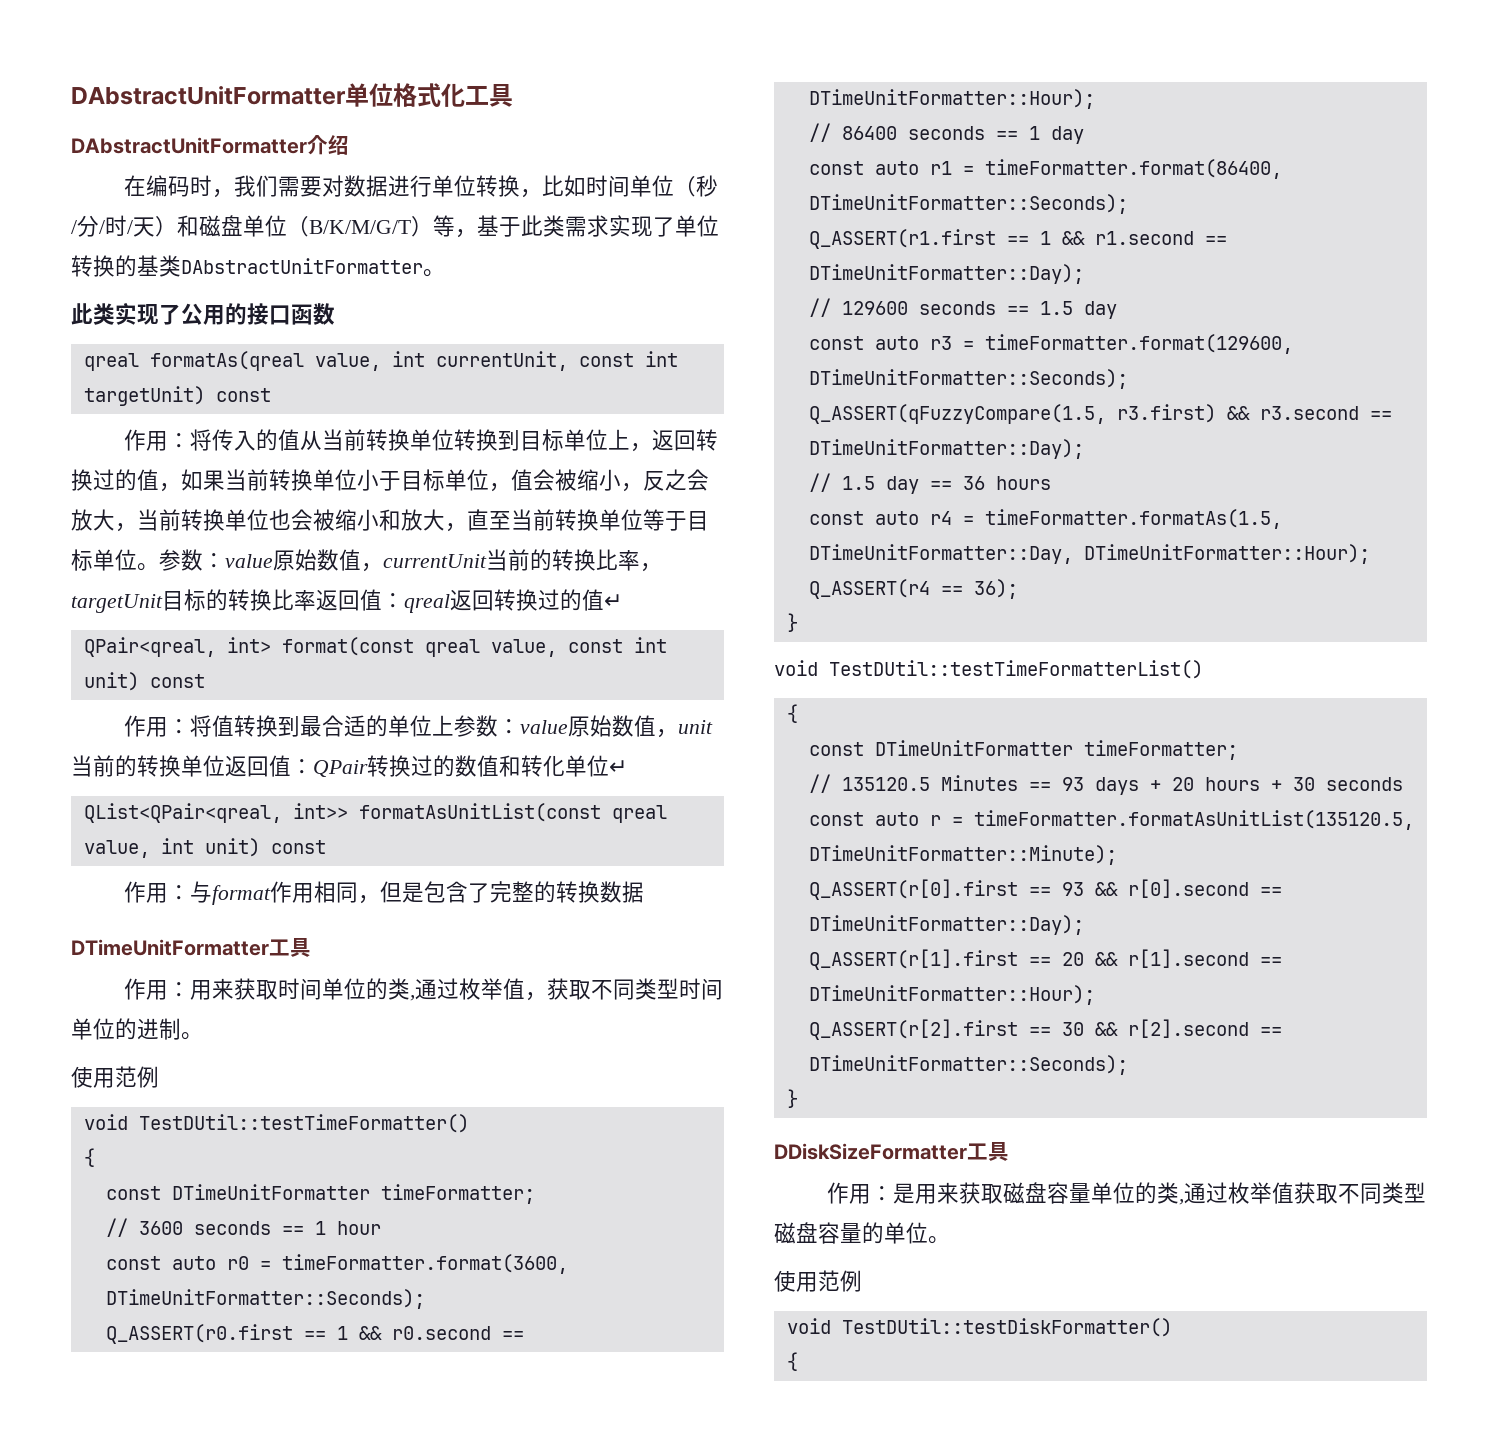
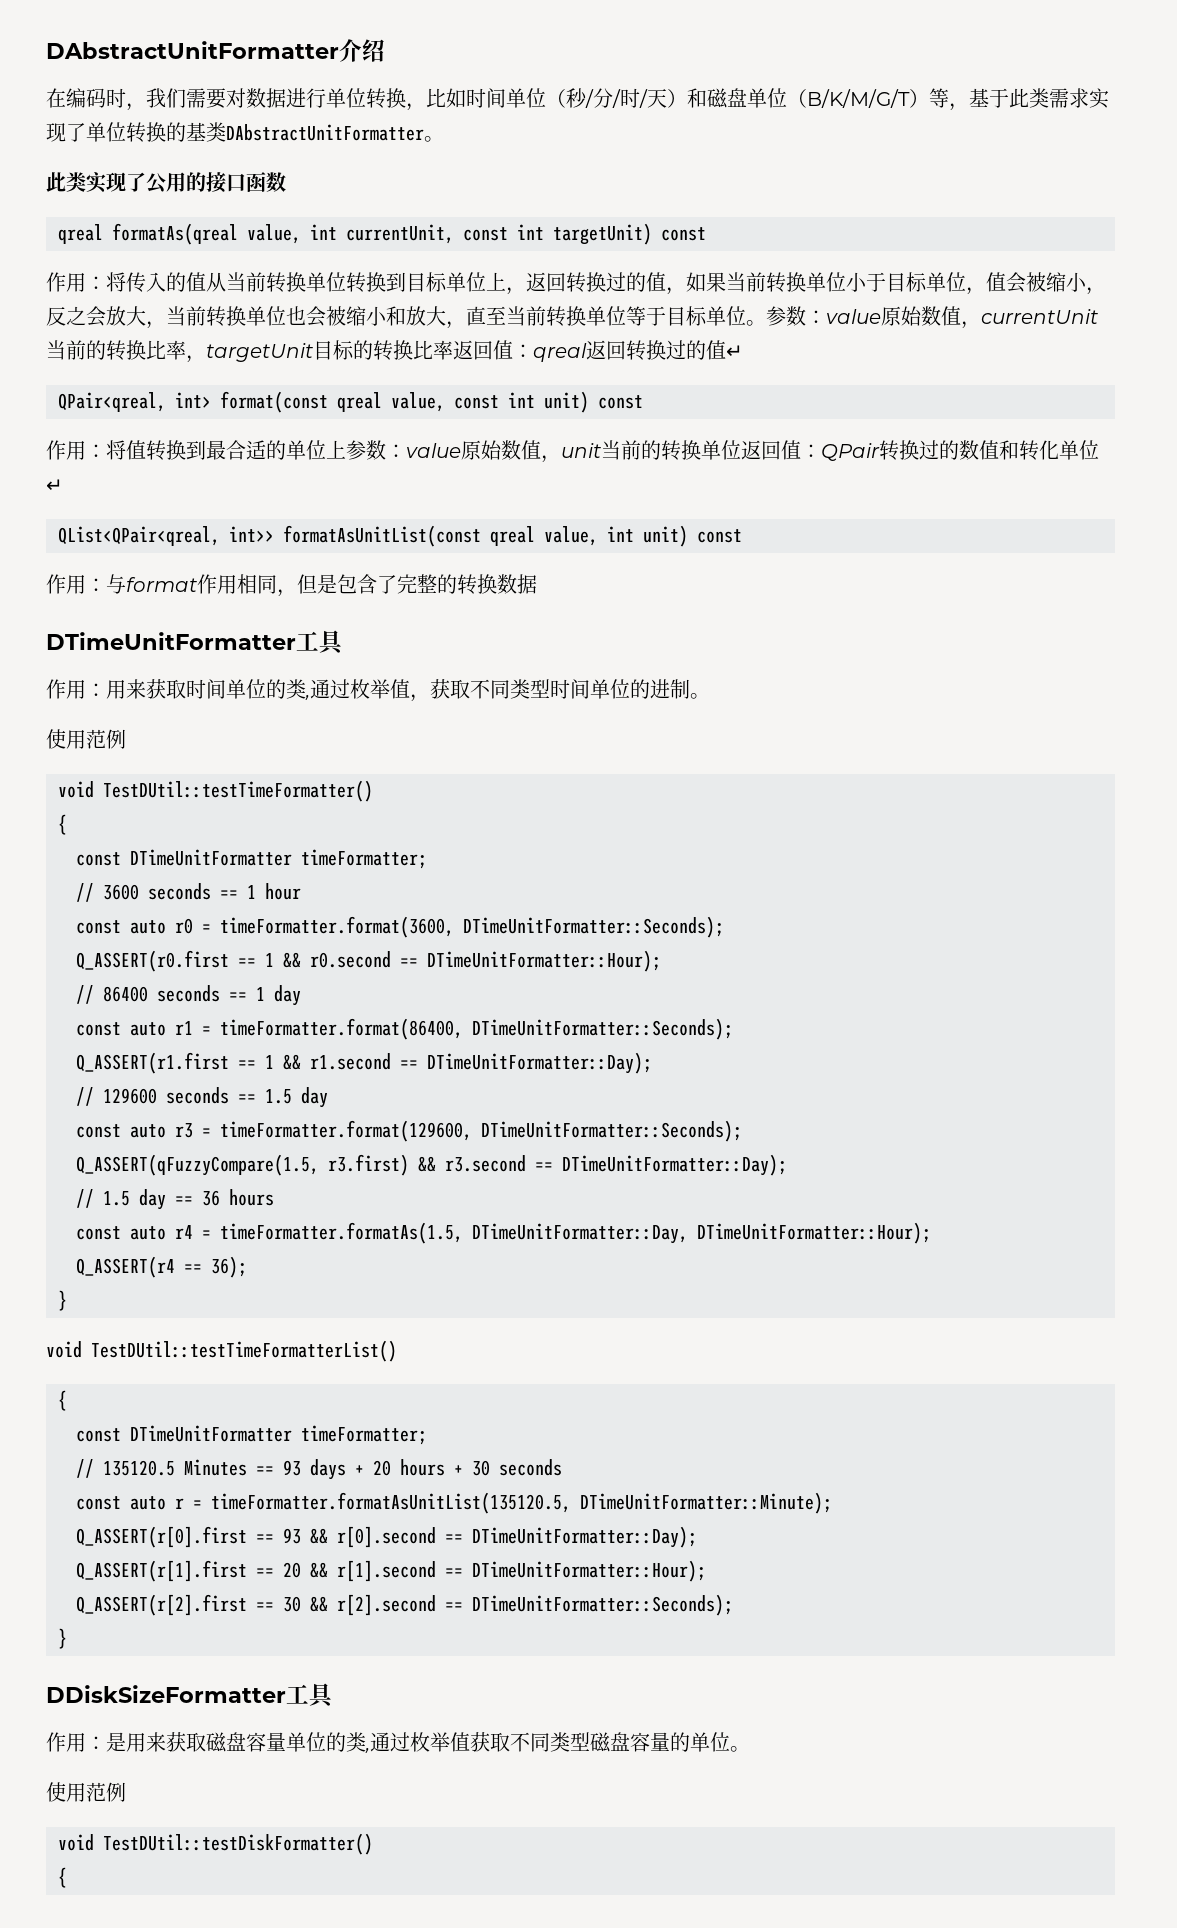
[71,83,513,107] [71,137,307,154] DAbstractUnitFormatter单位格式化工具 // DAbstractUnitFormatter -> [46,41,339,59] DAbstractUnitFormatter

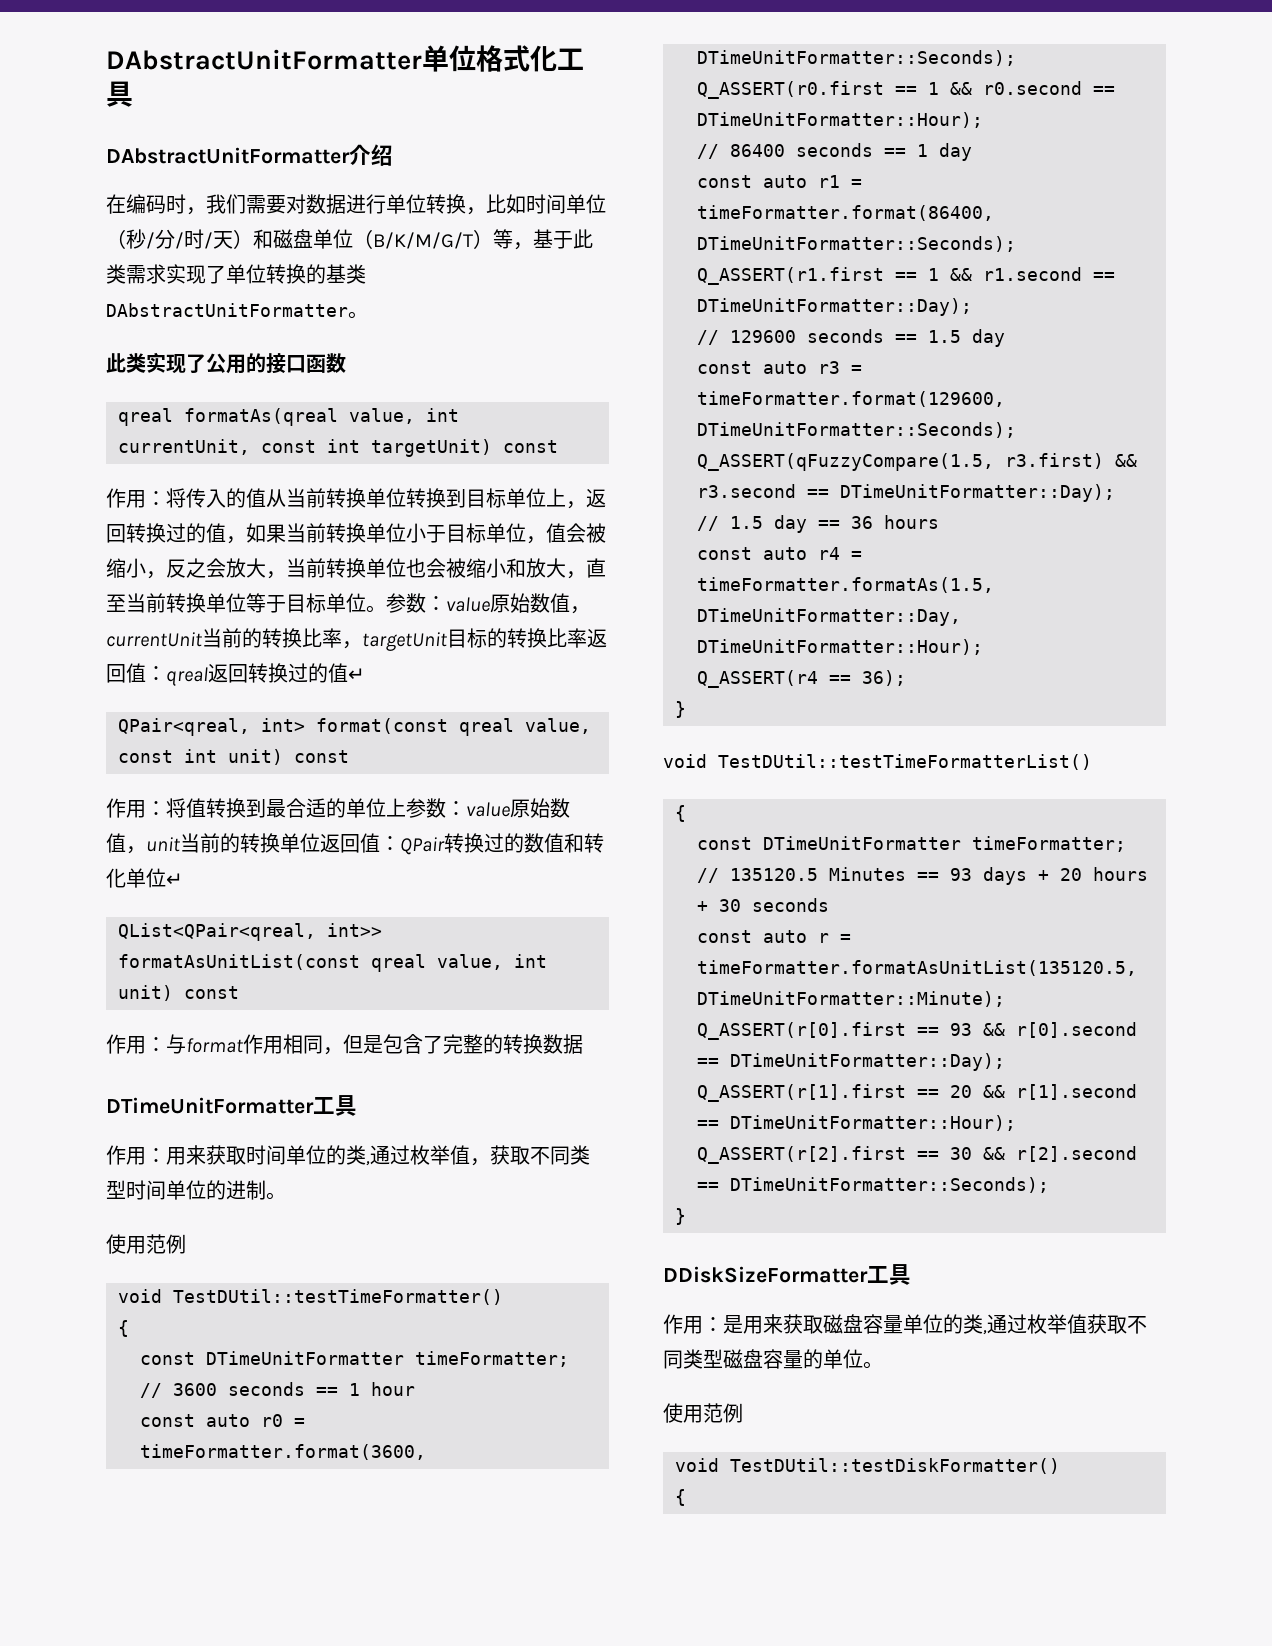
[46,41,339,59] DAbstractUnitFormatter -> [106,45,584,72] [106,81,133,107] [106,147,350,164] DAbstractUnitFormatter单位格式化工具 // DAbstractUnitFormatter

